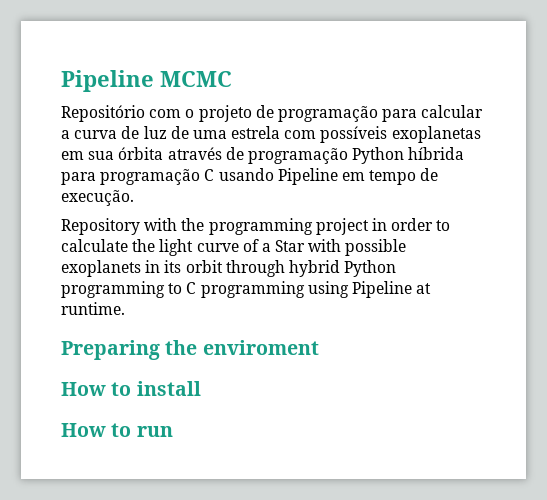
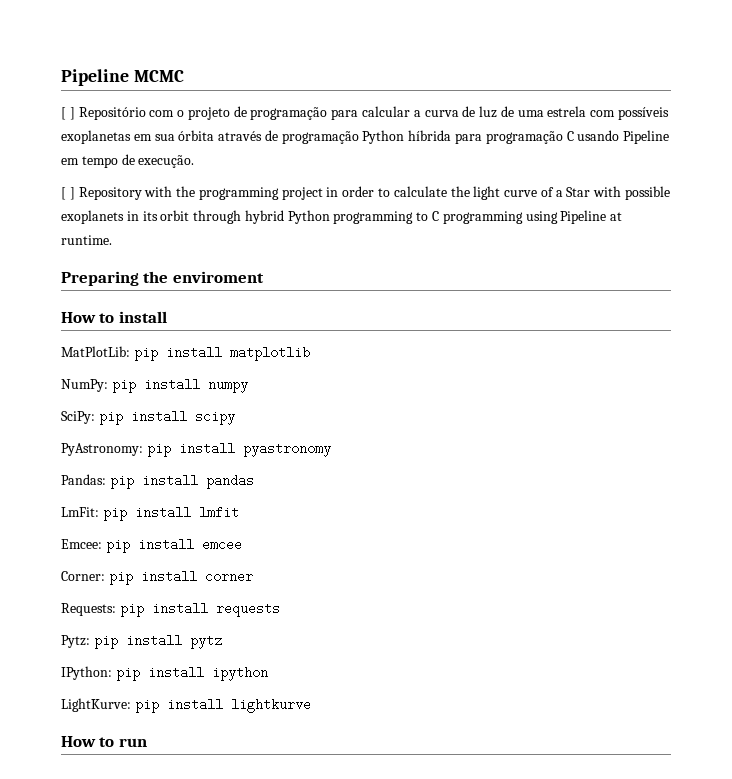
(232, 79) none -> [61,107,75,120] [ ]
(134, 198) none -> [61,187,75,200] [ ]
(201, 388) none -> [61,346,310,361] [61,378,248,393] [61,410,235,425] [61,442,331,457] [61,474,254,489] [61,506,239,521] [61,538,242,553] [61,570,253,585] [61,602,280,617] [61,634,222,649] [61,666,268,681] [61,698,311,713] // MatPlotLib: pip install matplotlib // NumPy: pip install numpy // SciPy: pip install scipy // PyAstronomy: pip install pyastronomy // Pandas: pip install pandas // LmFit: pip install lmfit // Emcee: pip install emcee // Corner: pip install corner // Requests: pip install requests // Pytz: pip install pytz // IPython: pip install ipython // LightKurve: pip install lightkurve

